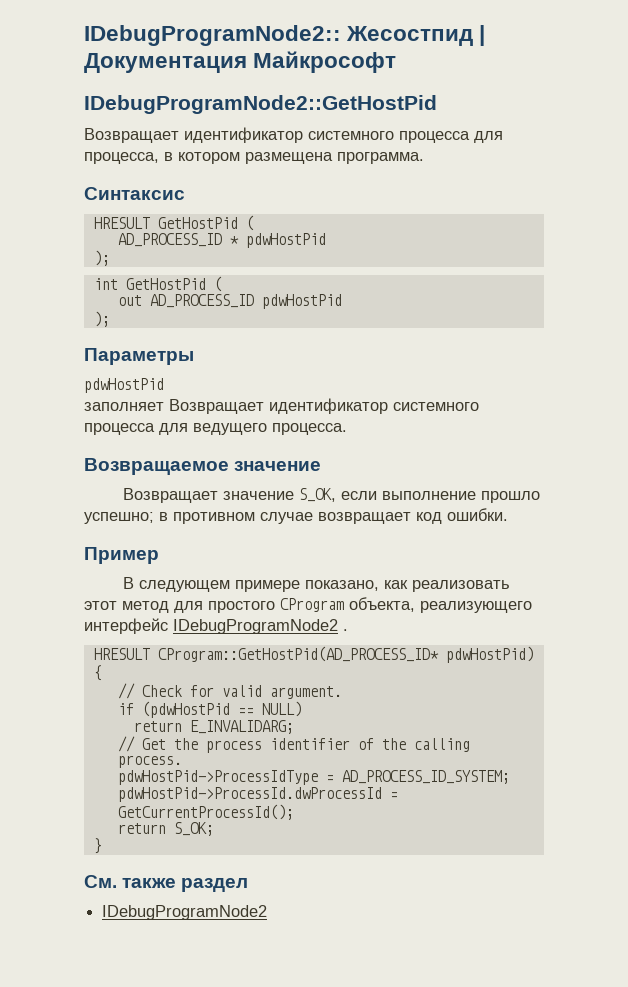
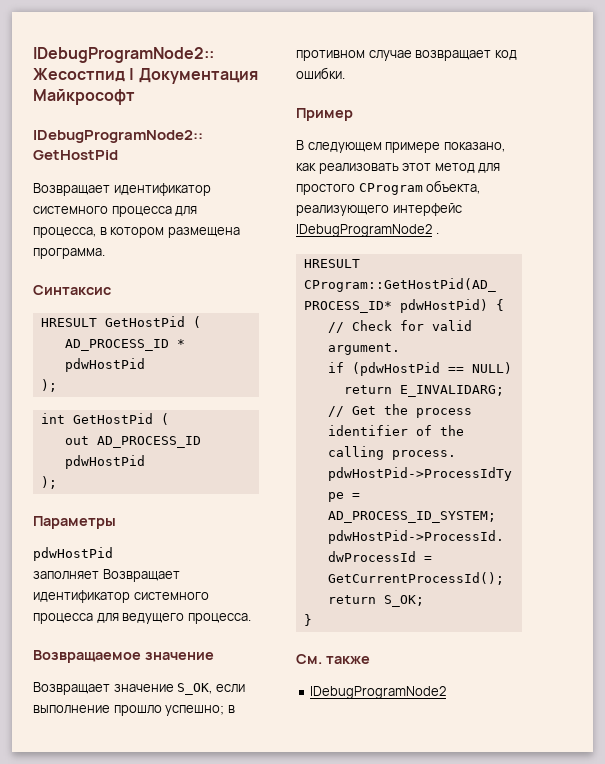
[181,878,249,892] раздел -> (370, 660) none

